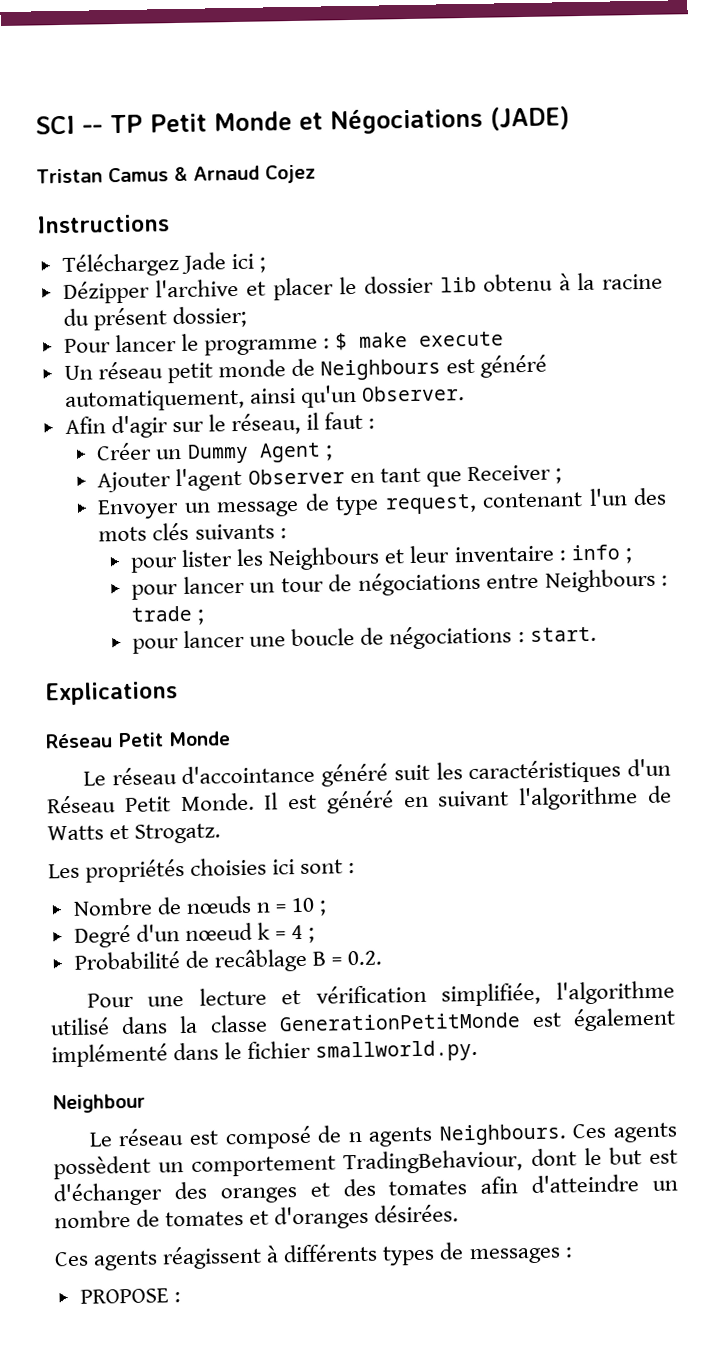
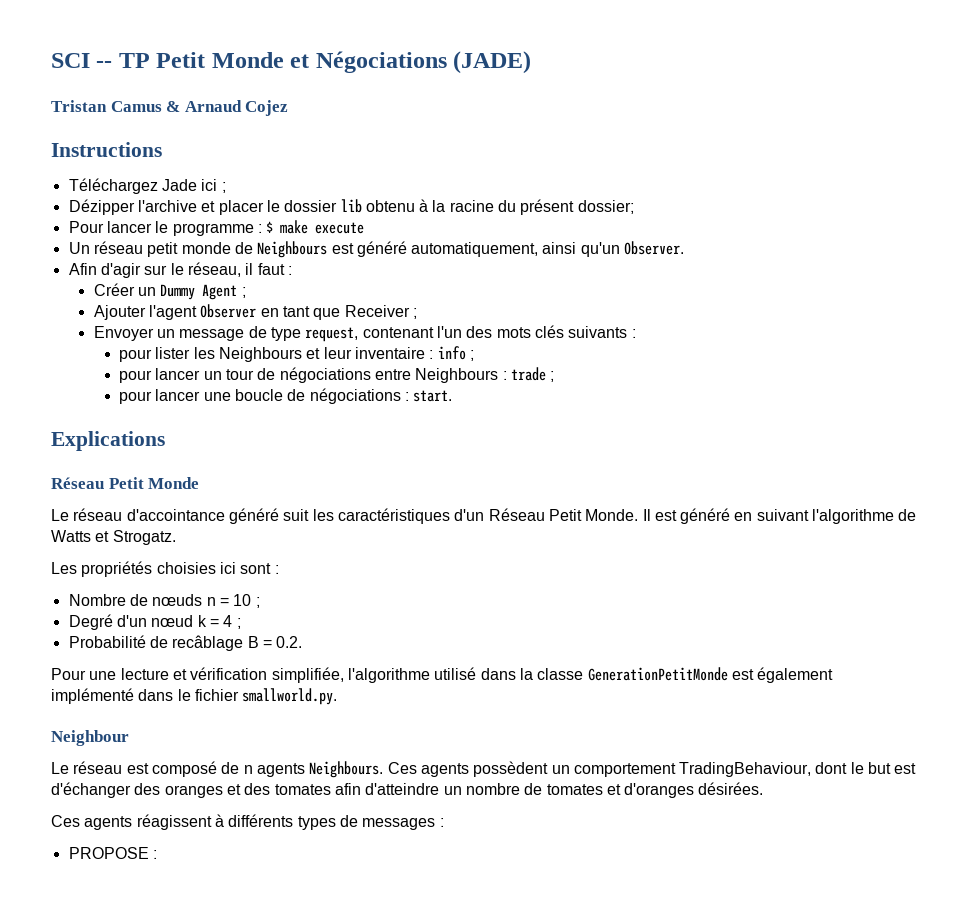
[184,922,253,941] nœeud -> [151,615,194,627] nœud

